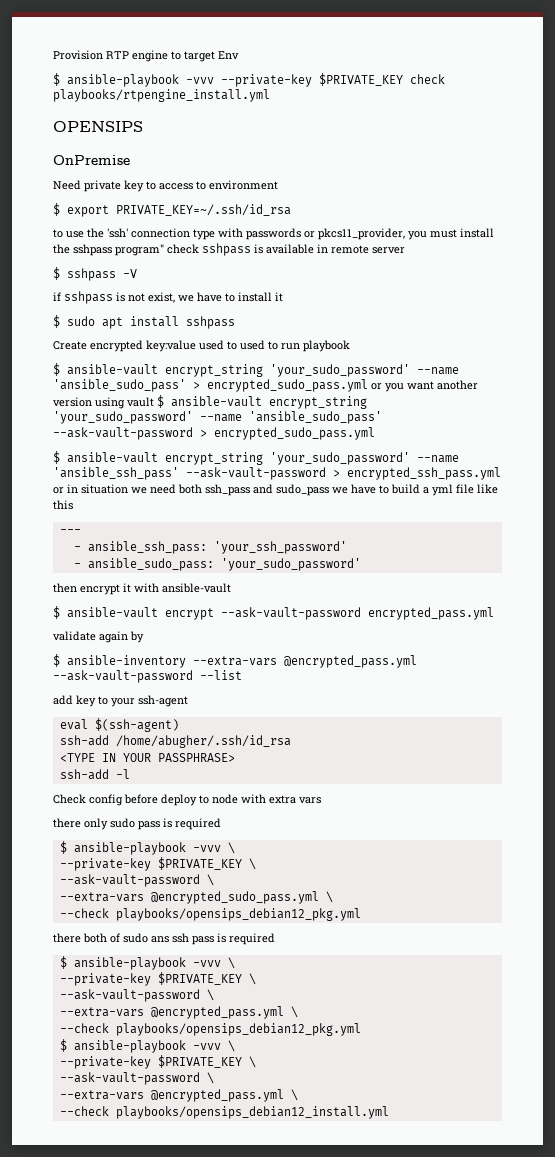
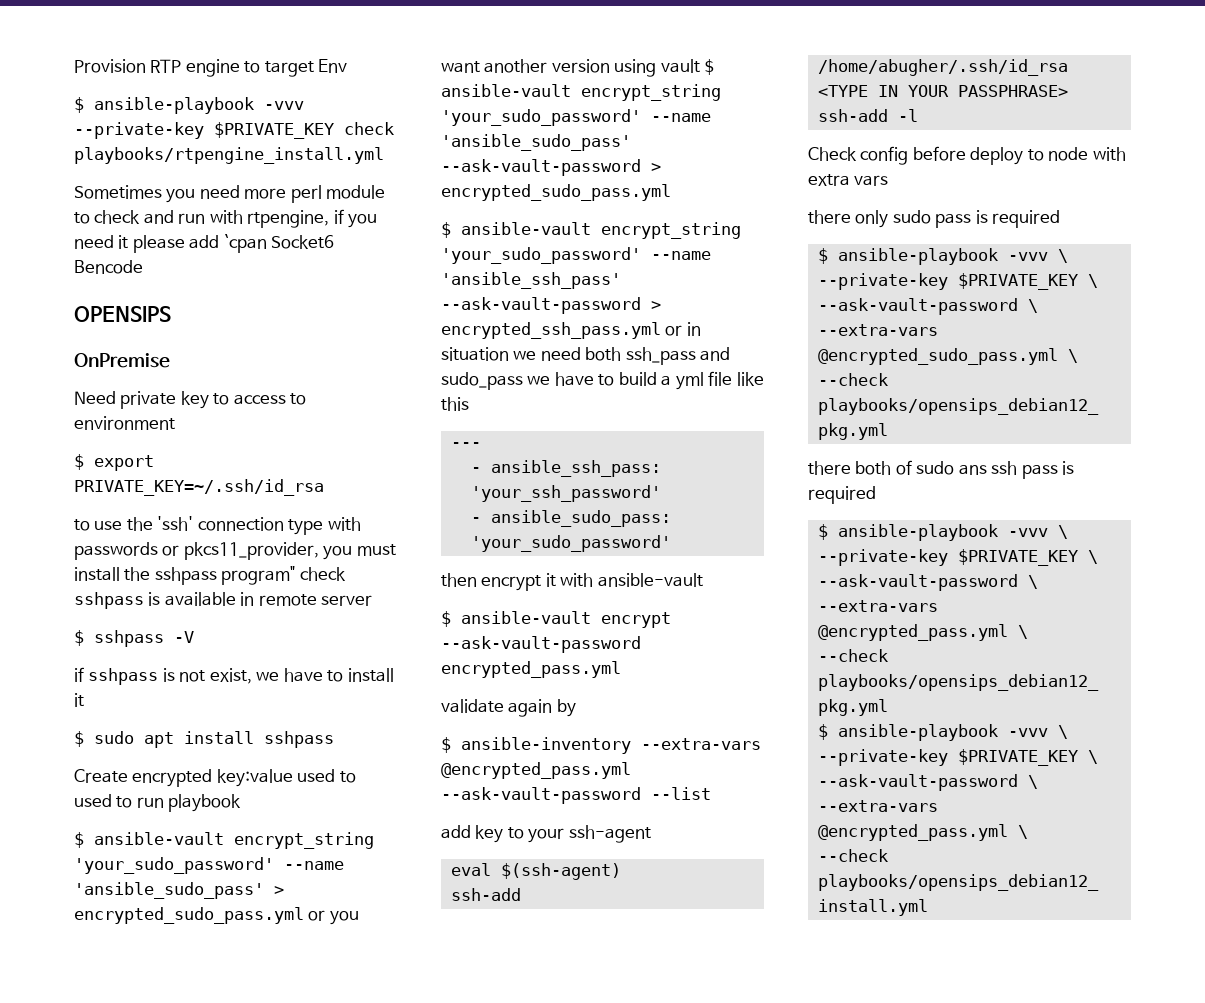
(270, 95) none -> [74,185,386,203] [74,209,378,228] [74,234,335,253] [74,260,143,274] // Sometimes you need more perl module to check and run with rtpengine, if you need it please add `cpan Socket6 Bencode

